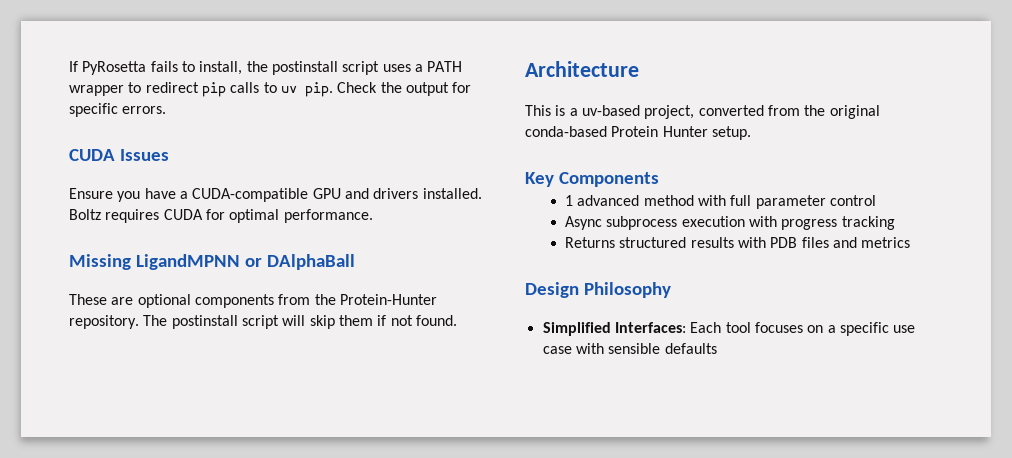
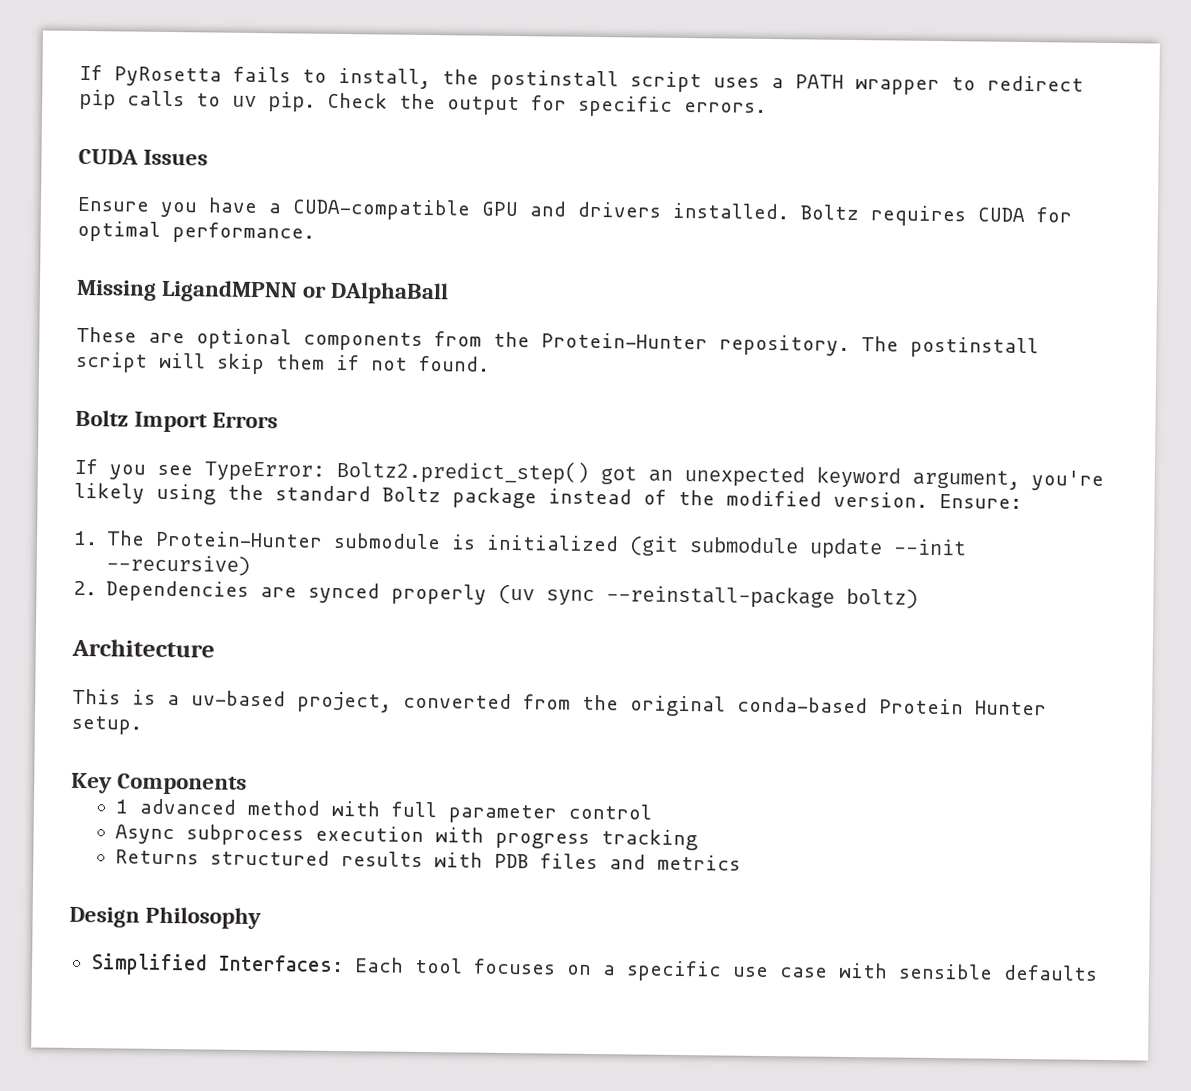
(457, 320) none -> [75,409,279,433] [74,458,1104,491] [74,482,1022,509] [73,530,968,560] [106,554,251,576] [73,580,919,609] // Boltz Import Errors // If you see TypeError: Boltz2.predict_step() got an unexpected keyword argument, you're likely using the standard Boltz package instead of the modified version. Ensure: // 1. The Protein-Hunter submodule is initialized (git submodule update --init --recursive) // 2. Dependencies are synced properly (uv sync --reinstall-package boltz)

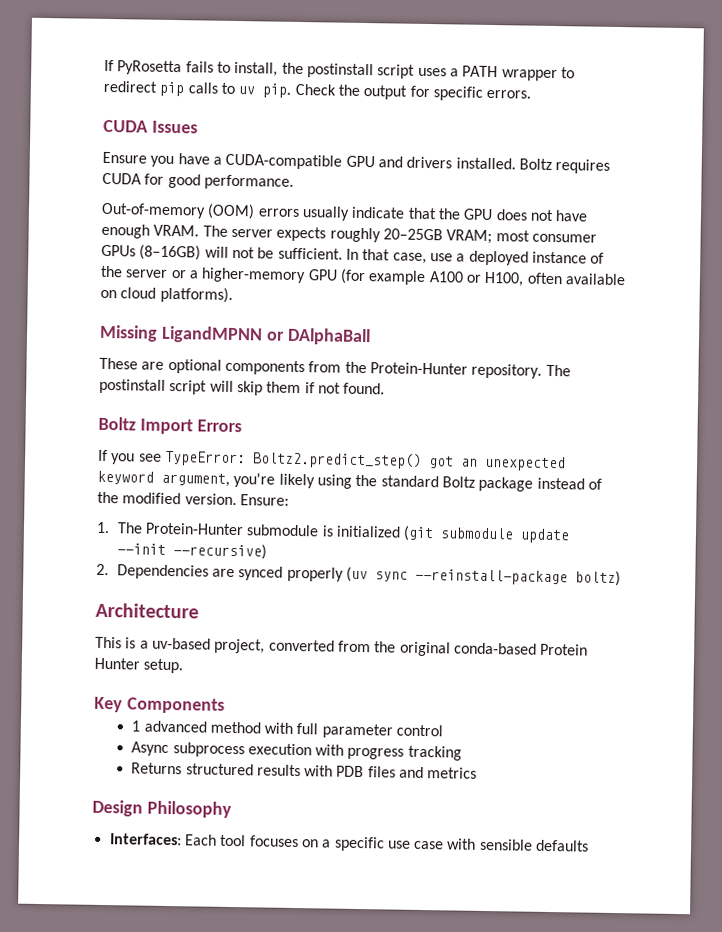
[77,220,161,242] optimal -> [167,173,201,189] good
(315, 233) none -> [101,202,589,222] [101,223,597,245] [101,244,605,266] [100,265,626,287] [100,286,233,303] // Out-of-memory (OOM) errors usually indicate that the GPU does not have enough VRAM. The server expects roughly 20–25GB VRAM; most consumer GPUs (8–16GB) will not be sufficient. In that case, use a deployed instance of the server or a higher-memory GPU (for example A100 or H100, often available on cloud platforms).
[90,953,208,976] Simplified -> (232, 809) none

